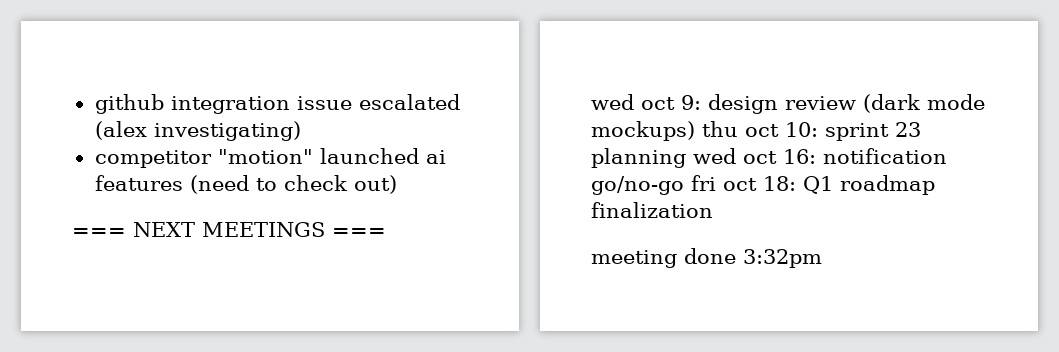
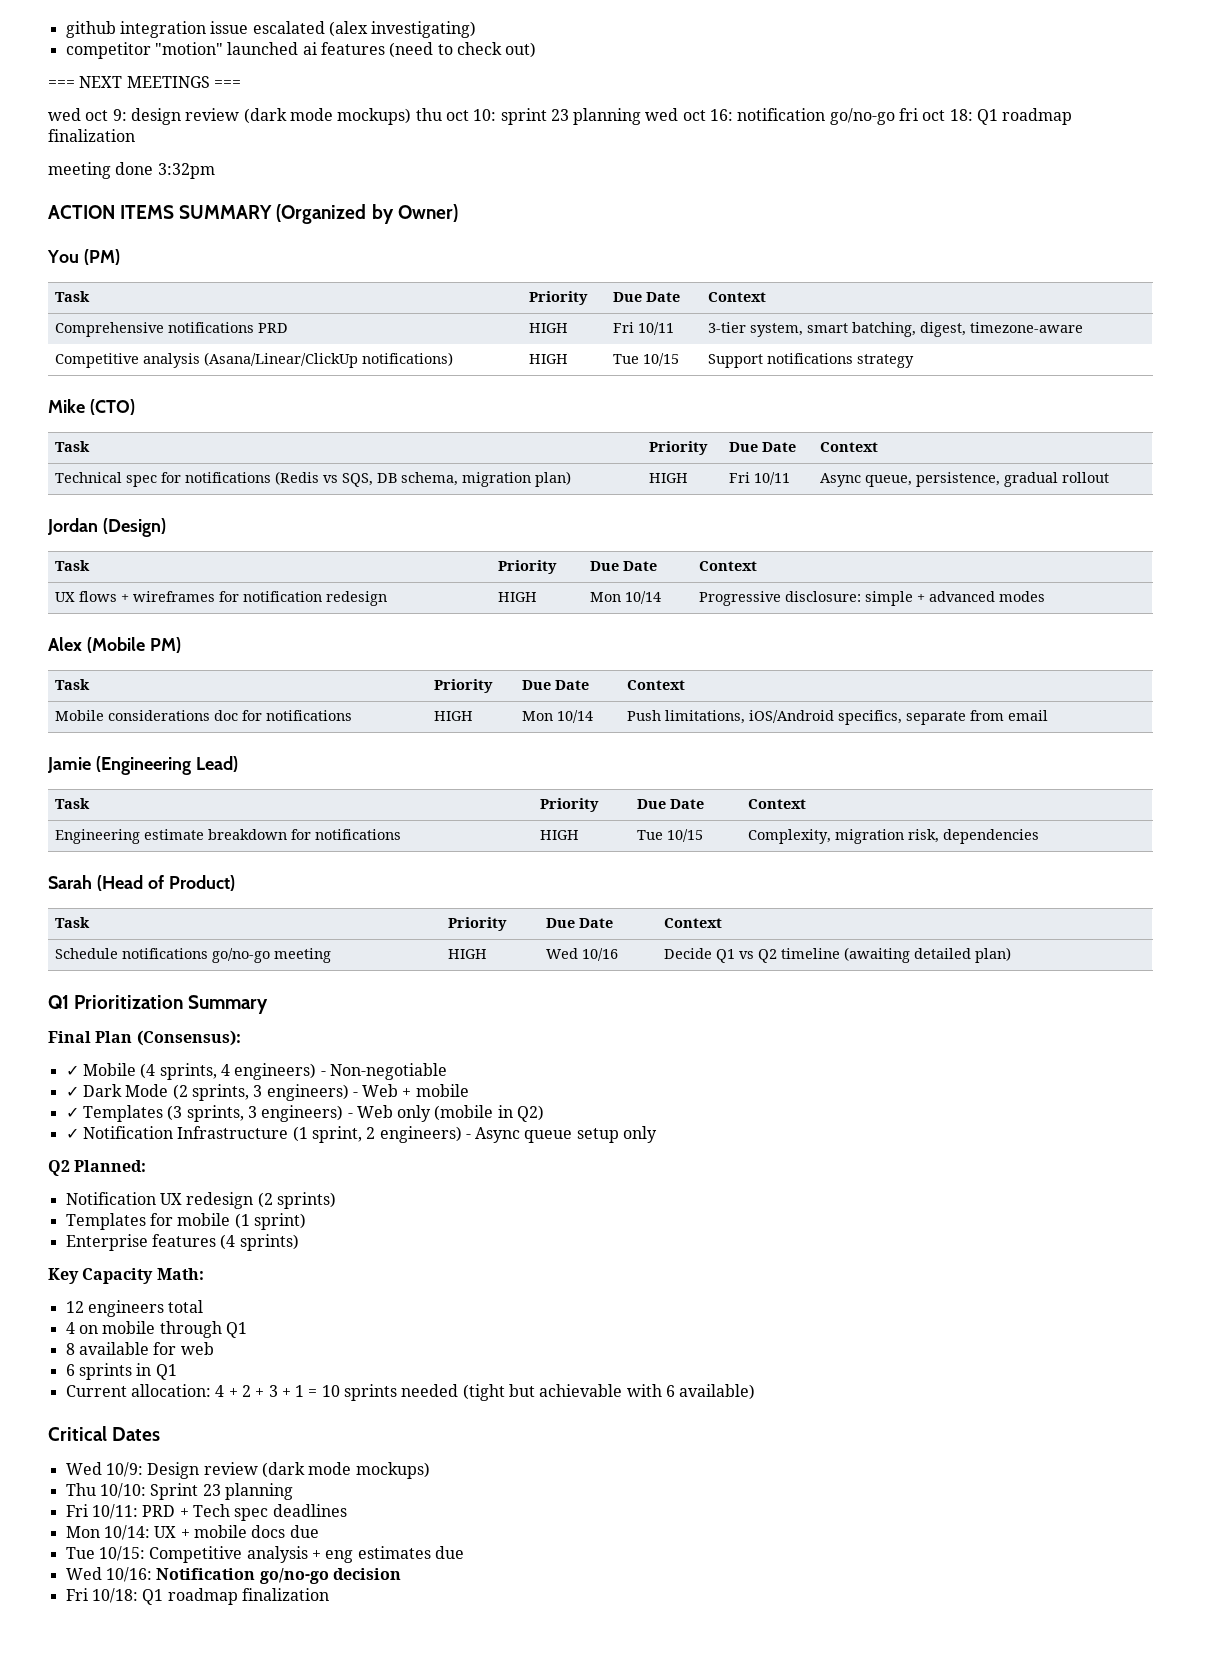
(822, 258) none -> [48,204,458,224] [47,249,120,265] [55,291,91,302] [529,291,589,305] [613,292,681,302] [708,292,767,302] [55,322,289,337] [529,323,569,333] [613,322,675,335] [708,322,1084,337] [55,352,454,368] [529,354,569,364] [613,353,680,366] [708,353,915,368] [48,399,135,415] [55,441,91,452] [649,441,709,455] [729,442,797,452] [820,442,879,452] [55,471,572,487] [649,473,689,483] [729,472,791,485] [820,472,1110,487] [47,518,166,537] [55,560,91,571] [498,560,558,574] [590,561,658,571] [699,561,758,571] [55,591,388,606] [498,592,538,602] [590,591,662,604] [699,591,1046,606] [48,637,181,653] [55,679,91,690] [434,679,494,693] [522,680,590,690] [627,680,686,690] [55,710,353,721] [434,711,474,721] [522,710,594,723] [627,710,1049,725] [47,756,238,775] [55,798,91,809] [540,798,600,812] [637,799,705,809] [748,799,807,809] [55,829,402,844] [540,830,580,840] [637,829,704,842] [748,829,1040,844] [48,875,235,891] [55,917,91,928] [448,917,508,931] [546,918,614,928] [664,918,723,928] [55,948,332,963] [448,949,488,959] [546,948,619,961] [664,947,1012,963] [48,995,269,1014] [48,1030,241,1046] [65,1063,447,1080] [65,1084,469,1101] [65,1105,545,1122] [65,1126,658,1143] [48,1160,147,1176] [65,1192,336,1209] [65,1213,306,1230] [65,1234,299,1251] [48,1268,204,1284] [65,1300,204,1317] [65,1321,247,1338] [65,1342,214,1355] [65,1363,177,1380] [65,1384,756,1401] [48,1426,161,1441] [65,1462,430,1479] [65,1483,293,1500] [65,1504,347,1521] [65,1525,319,1540] [65,1546,464,1563] [65,1567,401,1584] [65,1588,329,1605] // ACTION ITEMS SUMMARY (Organized by Owner) // You (PM) // Task | Priority | Due Date | Context // Comprehensive notifications PRD | HIGH | Fri 10/11 | 3-tier system, smart batching, digest, timezone-aware // Competitive analysis (Asana/Linear/ClickUp notifications) | HIGH | Tue 10/15 | Support notifications strategy // Mike (CTO) // Task | Priority | Due Date | Context // Technical spec for notifications (Redis vs SQS, DB schema, migration plan) | HIGH | Fri 10/11 | Async queue, persistence, gradual rollout // Jordan (Design) // Task | Priority | Due Date | Context // UX flows + wireframes for notification redesign | HIGH | Mon 10/14 | Progressive disclosure: simple + advanced modes // Alex (Mobile PM) // Task | Priority | Due Date | Context // Mobile considerations doc for notifications | HIGH | Mon 10/14 | Push limitations, iOS/Android specifics, separate from email // Jamie (Engineering Lead) // Task | Priority | Due Date | Context // Engineering estimate breakdown for notifications | HIGH | Tue 10/15 | Complexity, migration risk, dependencies // Sarah (Head of Product) // Task | Priority | Due Date | Context // Schedule notifications go/no-go meeting | HIGH | Wed 10/16 | Decide Q1 vs Q2 timeline (awaiting detailed plan) // Q1 Prioritization Summary // Final Plan (Consensus): // ✓ Mobile (4 sprints, 4 engineers) - Non-negotiable // ✓ Dark Mode (2 sprints, 3 engineers) - Web + mobile // ✓ Templates (3 sprints, 3 engineers) - Web only (mobile in Q2) // ✓ Notification Infrastructure (1 sprint, 2 engineers) - Async queue setup only // Q2 Planned: // Notification UX redesign (2 sprints) // Templates for mobile (1 sprint) // Enterprise features (4 sprints) // Key Capacity Math: // 12 engineers total // 4 on mobile through Q1 // 8 available for web // 6 sprints in Q1 // Current allocation: 4 + 2 + 3 + 1 = 10 sprints needed (tight but achievable with 6 available) // Critical Dates // Wed 10/9: Design review (dark mode mockups) // Thu 10/10: Sprint 23 planning // Fri 10/11: PRD + Tech spec deadlines // Mon 10/14: UX + mobile docs due // Tue 10/15: Competitive analysis + eng estimates due // Wed 10/16: Notification go/no-go decision // Fri 10/18: Q1 roadmap finalization

